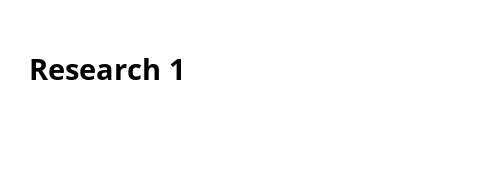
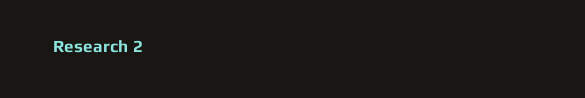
[168,59,186,80] 1 -> [132,40,143,52] 2

